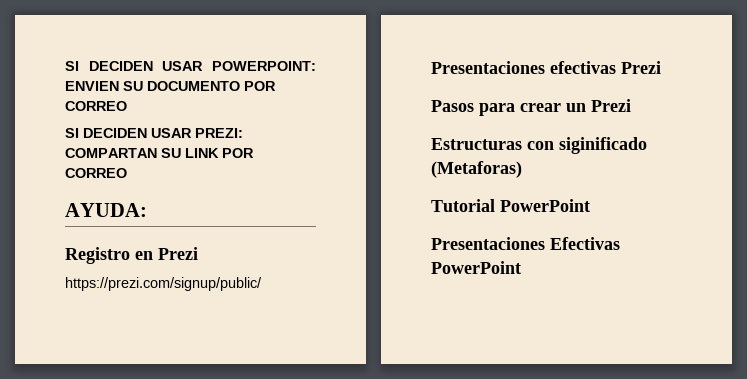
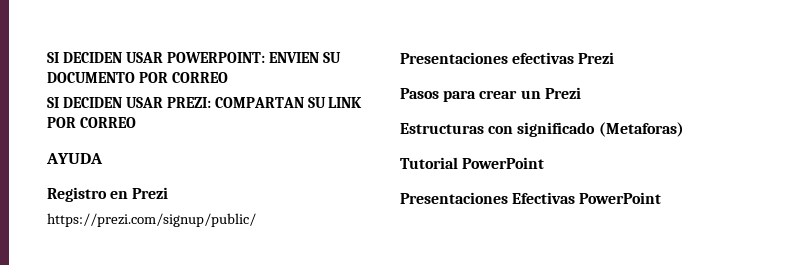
[65,203,147,217] AYUDA: -> [46,153,103,164] AYUDA
[559,137,647,154] siginificado -> [517,122,596,137] significado

